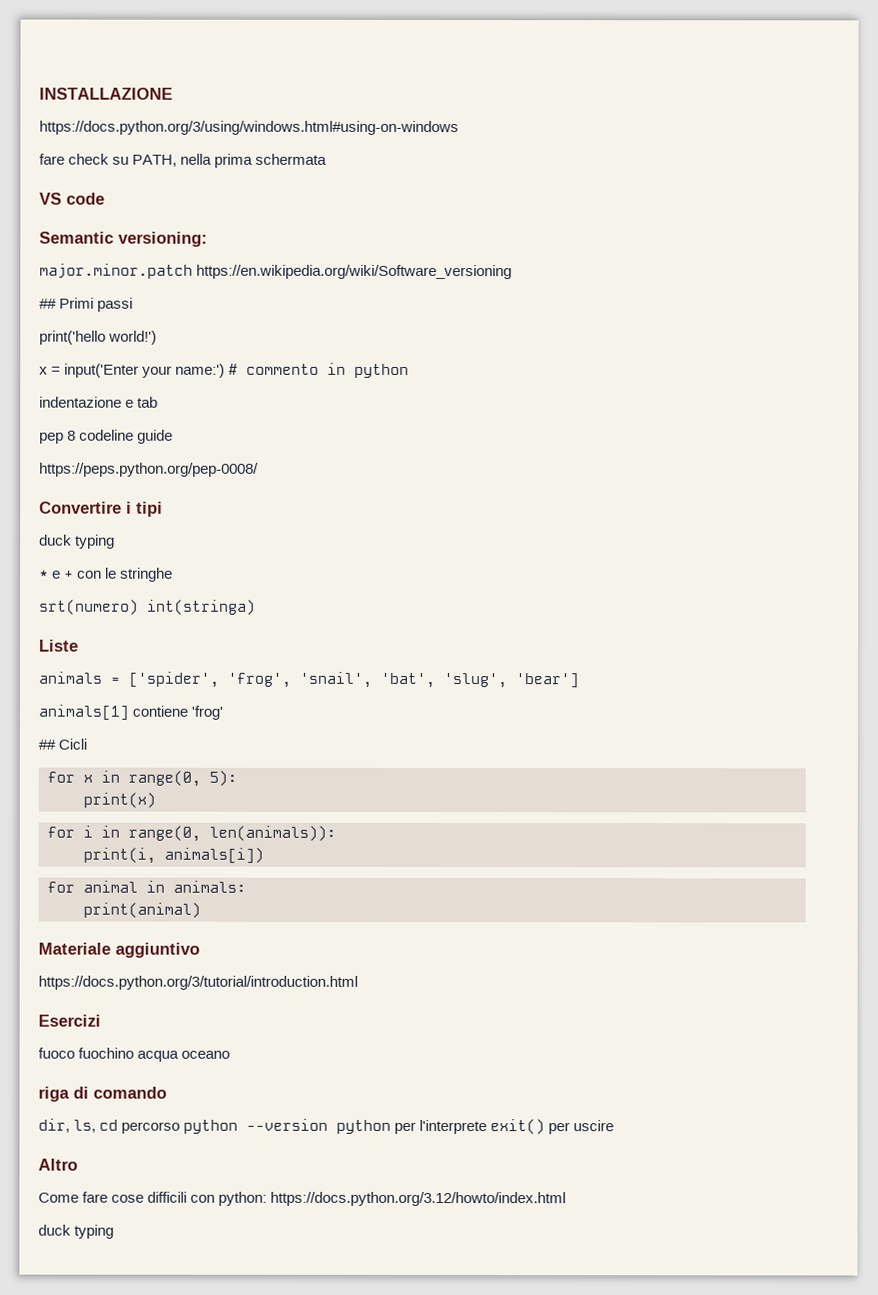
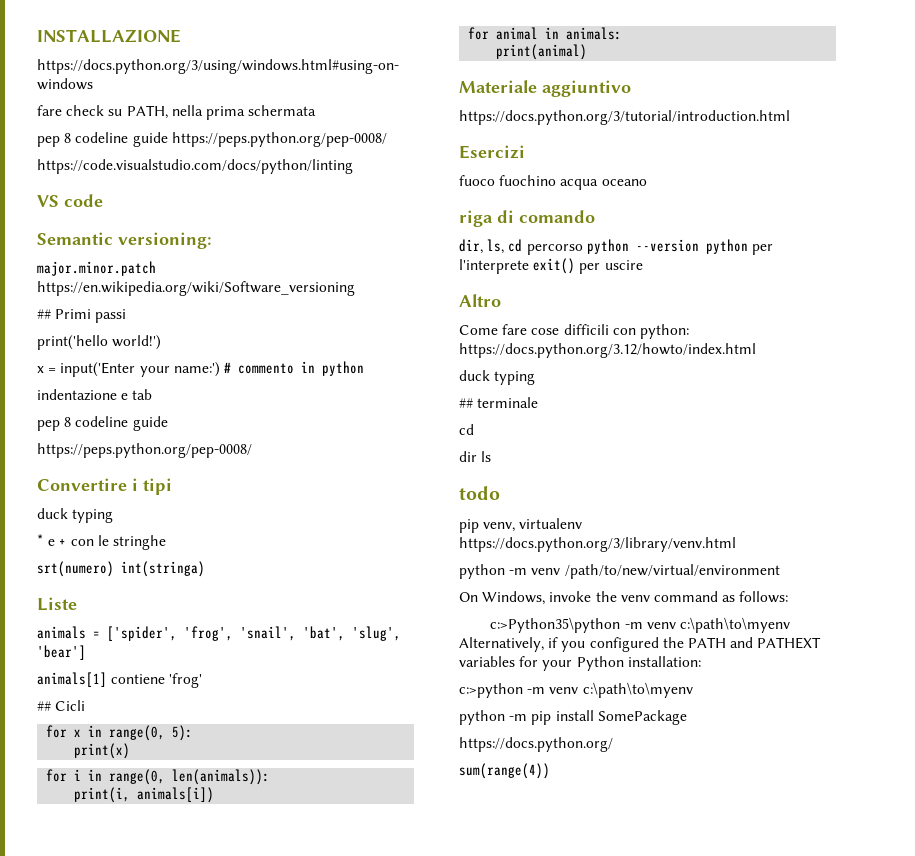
(328, 159) none -> [37,132,387,147] [37,159,353,174] // pep 8 codeline guide https://peps.python.org/pep-0008/ // https://code.visualstudio.com/docs/python/linting
(115, 1231) none -> [459,397,539,408] [459,424,474,435] [459,451,492,462] [459,486,500,500] [459,518,583,533] [459,537,736,552] [459,564,780,579] [459,591,789,605] [490,617,790,633] [459,637,822,652] [459,656,701,671] [459,682,693,698] [459,710,687,725] [459,737,613,752] [459,763,550,779] // ## terminale // cd // dir ls // todo // pip venv, virtualenv https://docs.python.org/3/library/venv.html // python -m venv /path/to/new/virtual/environment // On Windows, invoke the venv command as follows: // c:>Python35\python -m venv c:\path\to\myenv Alternatively, if you configured the PATH and PATHEXT variables for your Python installation: // c:>python -m venv c:\path\to\myenv // python -m pip install SomePackage // https://docs.python.org/ // sum(range(4))

